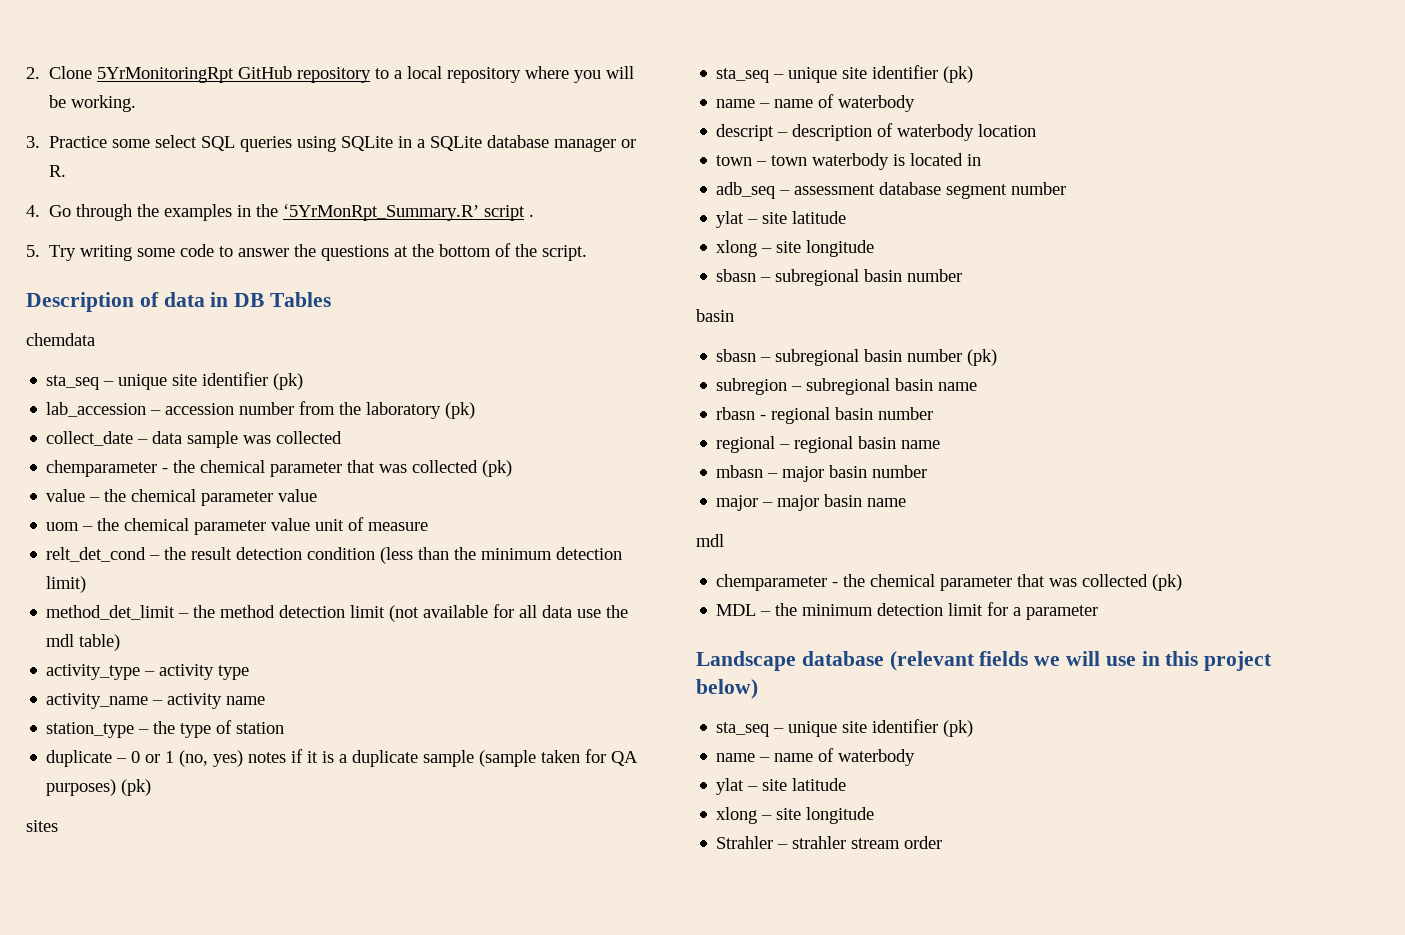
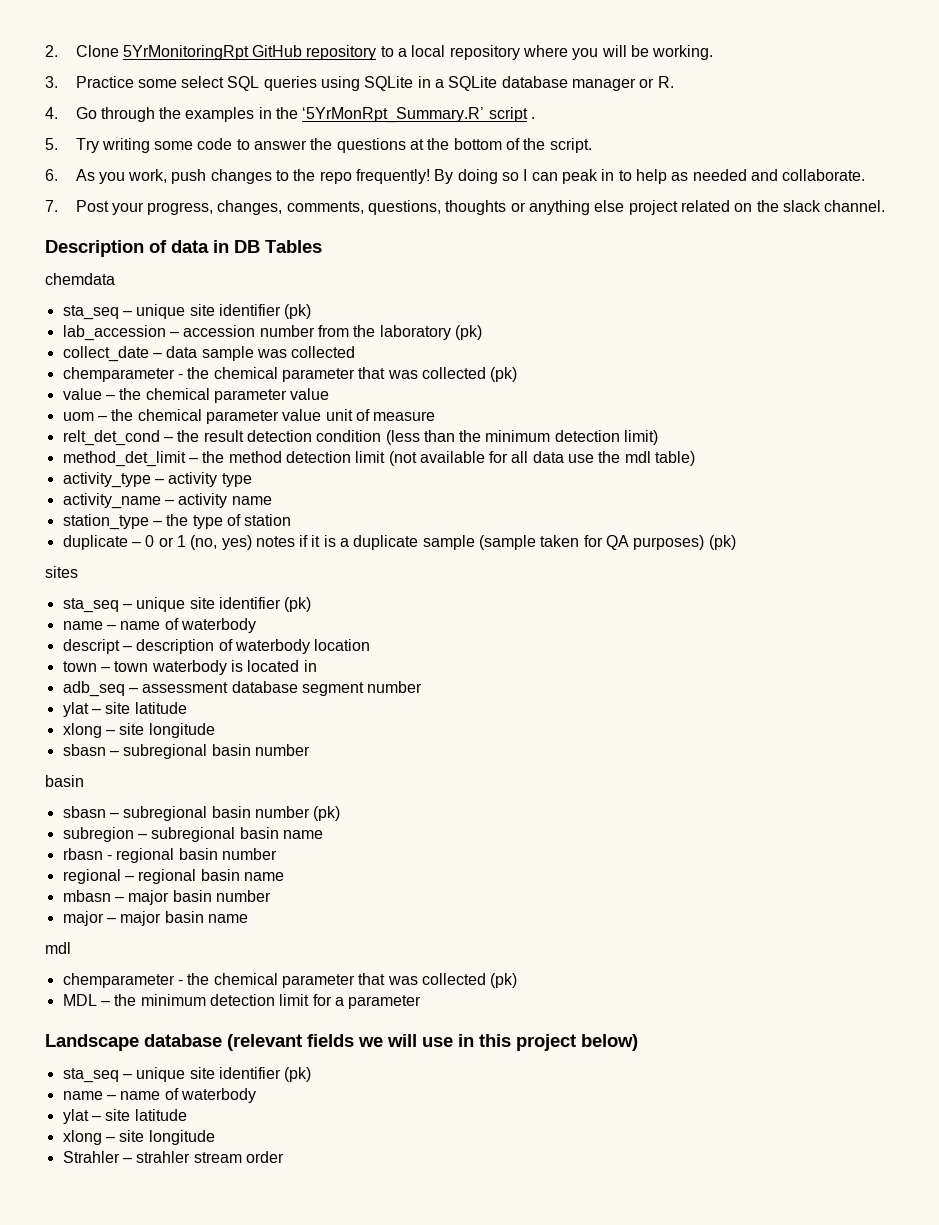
(588, 253) none -> [45,169,866,184] [45,200,886,215] // 6. As you work, push changes to the repo frequently! By doing so I can peak in to help as needed and collaborate. // 7. Post your progress, changes, comments, questions, thoughts or anything else project related on the slack channel.

